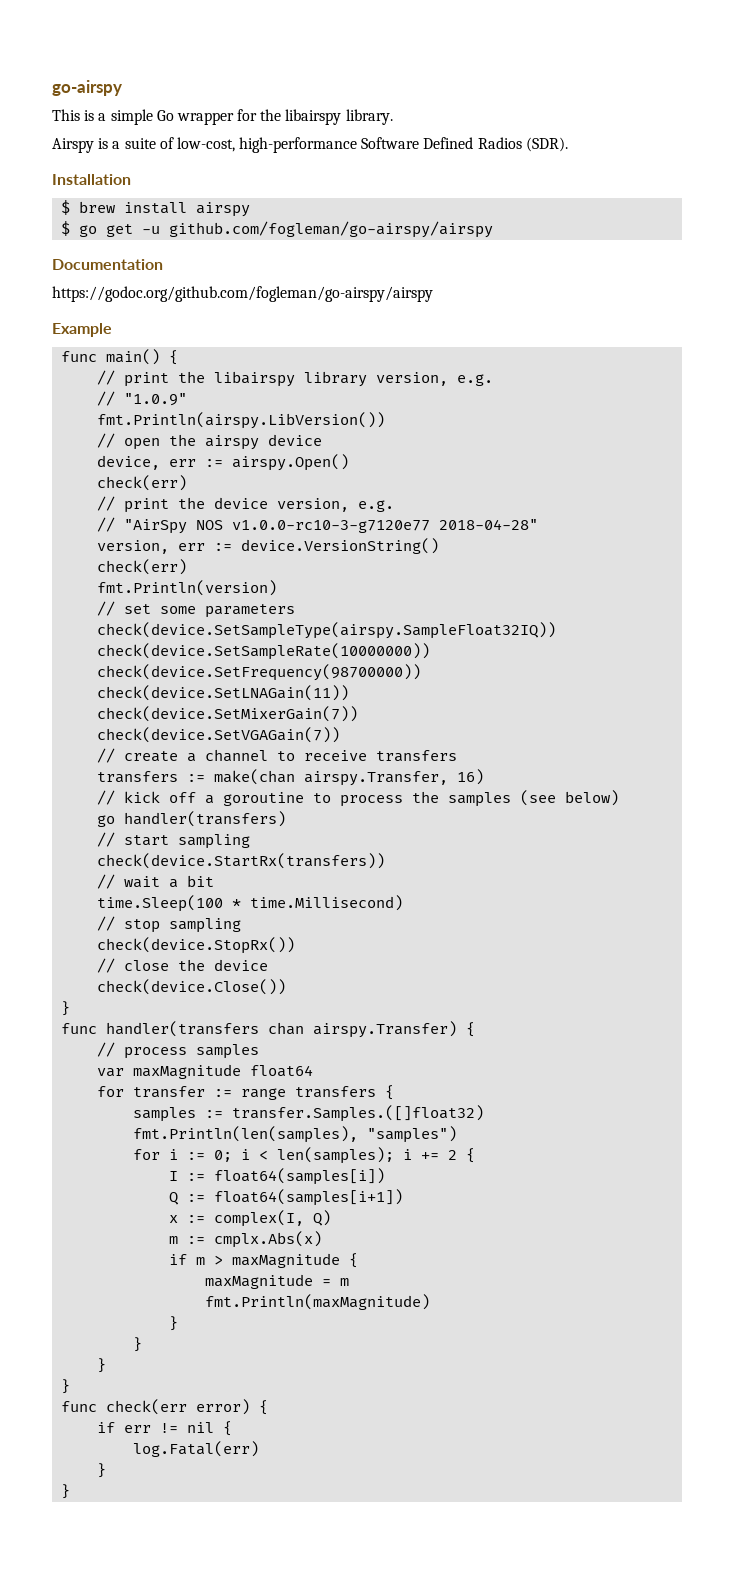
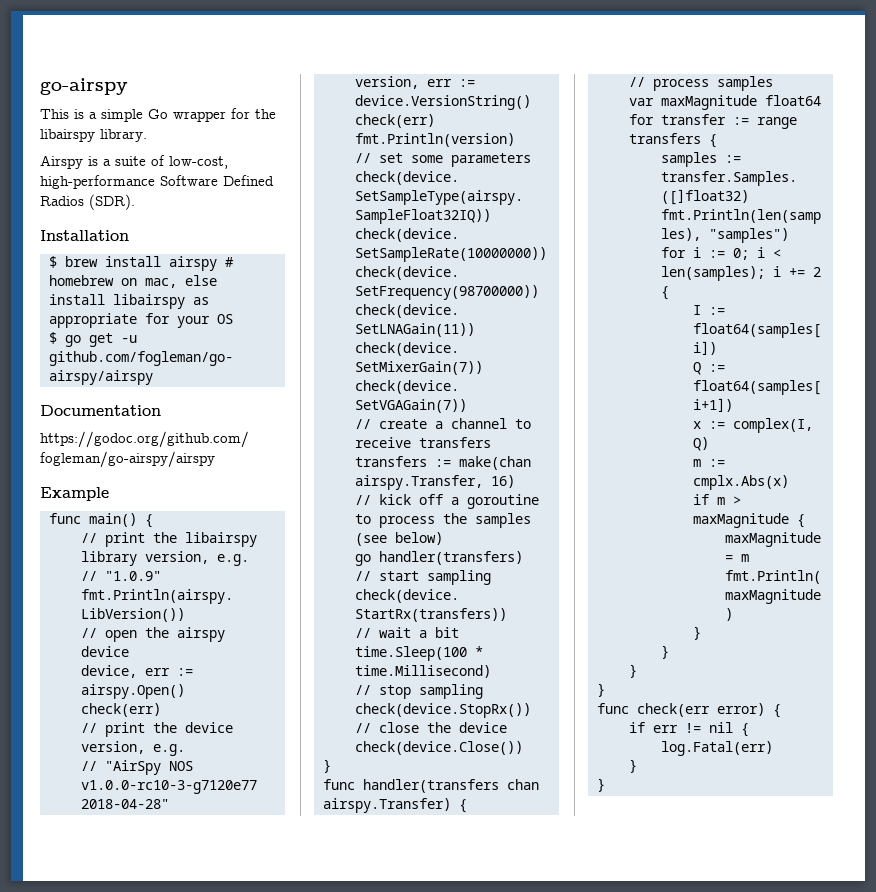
(251, 209) none -> [224,257,234,267] [48,275,217,288] [48,294,209,309] [48,313,233,328] # homebrew on mac, else install libairspy as appropriate for your OS

